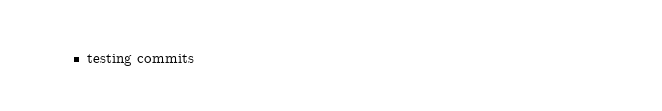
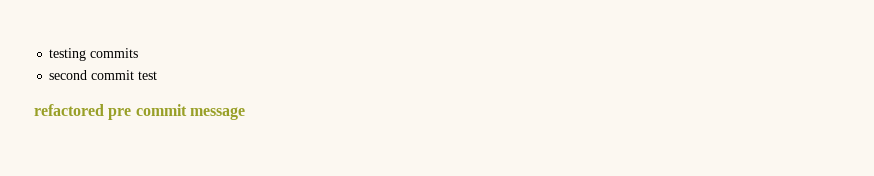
(194, 58) none -> [49,70,158,80] [34,104,245,120] // second commit test // refactored pre commit message

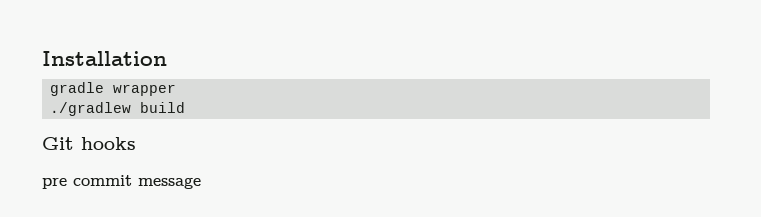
[49,48,139,61] [49,70,158,80] [34,104,104,116] testing commits // second commit test // refactored -> [42,51,167,66] [50,82,177,96] [50,102,186,116] [42,137,136,150] Installation // gradle wrapper // ./gradlew build // Git hooks //

